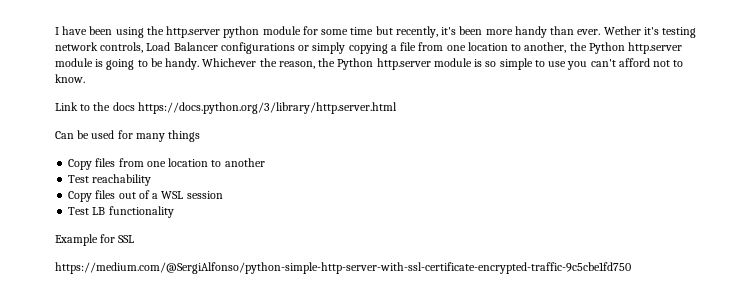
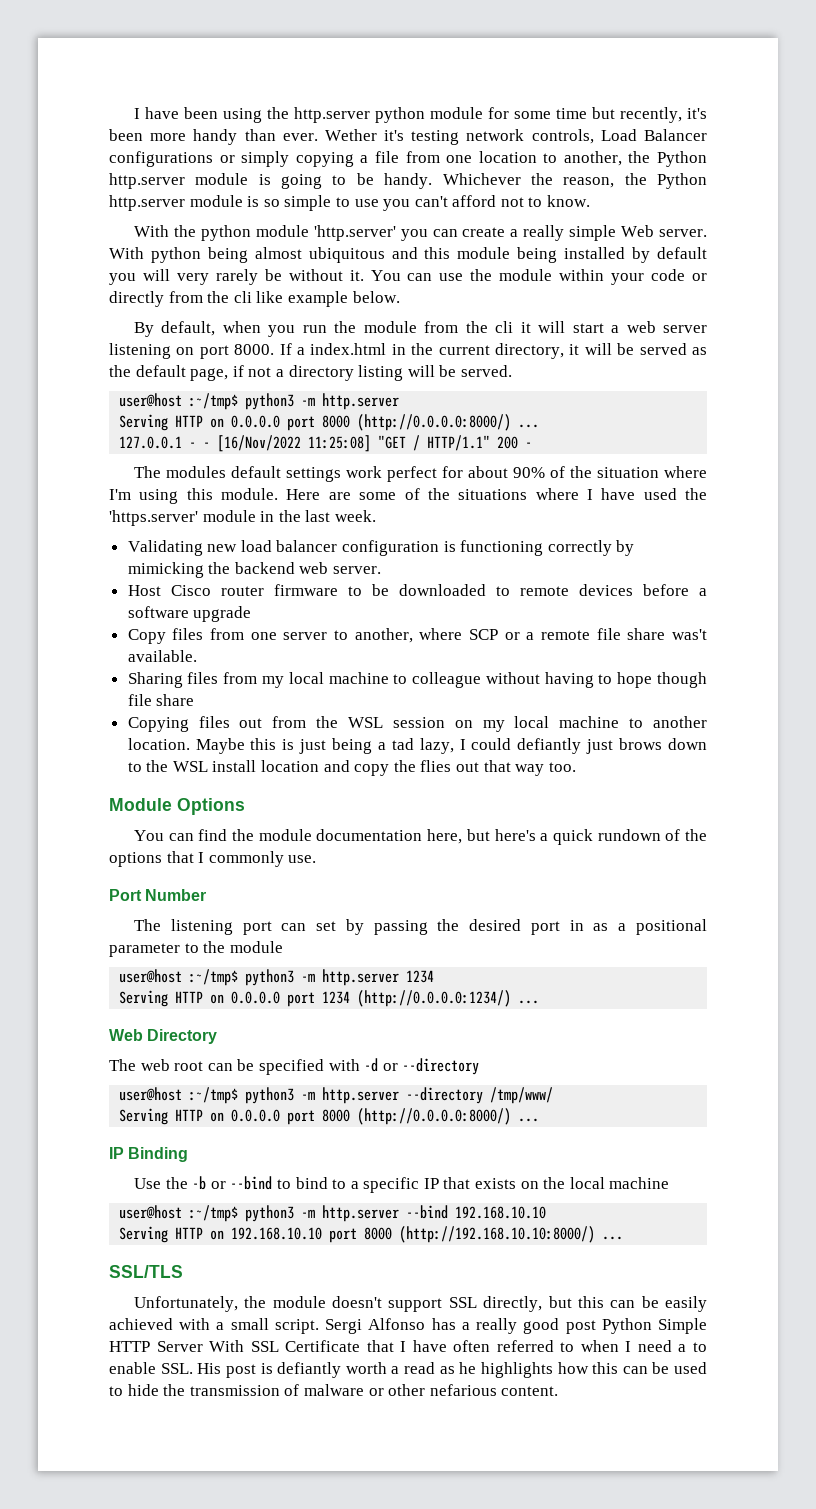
[55,102,397,114] [55,130,201,142] [68,158,265,170] [68,174,152,186] [68,190,223,202] [68,206,174,218] [55,234,135,246] [55,262,631,274] Link to the docs https://docs.python.org/3/library/http.server.html // Can be used for many things // Copy files from one location to another // Test reachability // Copy files out of a WSL session // Test LB functionality // Example for SSL // https://medium.com/@SergiAlfonso/python-simple-http-server-with-ssl-certificate-encrypted-traffic-9c5cbe1fd750 -> [133,225,707,241] [109,247,707,263] [109,269,707,285] [109,291,400,307] [133,321,707,337] [109,343,707,359] [109,365,512,381] [119,393,400,410] [119,414,540,431] [119,435,533,452] [133,466,707,482] [109,488,707,504] [109,510,376,526] [127,540,635,556] [127,562,382,578] [127,584,707,596] [127,606,252,622] [127,628,707,644] [127,650,197,662] [127,672,707,688] [127,694,195,706] [127,716,707,732] [127,738,707,754] [127,760,576,776] [109,798,245,815] [133,829,707,845] [109,851,317,867] [109,889,207,901] [133,919,707,935] [109,941,283,957] [119,969,435,986] [119,990,540,1007] [109,1029,218,1044] [109,1058,480,1075] [119,1087,554,1104] [119,1108,540,1125] [109,1147,189,1162] [133,1176,670,1193] [119,1205,547,1222] [119,1226,624,1243] [109,1265,183,1278] [133,1296,707,1312] [109,1318,707,1334] [109,1340,707,1352] [109,1362,707,1378] [109,1384,559,1396] With the python module 'http.server' you can create a really simple Web server. With python being almost ubiquitous and this module being installed by default you will very rarely be without it. You can use the module within your code or directly from the cli like example below. // By default, when you run the module from the cli it will start a web server listening on port 8000. If a index.html in the current directory, it will be served as the default page, if not a directory listing will be served. // user@host :~/tmp$ python3 -m http.server // Serving HTTP on 0.0.0.0 port 8000 (http://0.0.0.0:8000/) ... // 127.0.0.1 - - [16/Nov/2022 11:25:08] "GET / HTTP/1.1" 200 - // The modules default settings work perfect for about 90% of the situation where I'm using this module. Here are some of the situations where I have used the 'https.server' module in the last week. // Validating new load balancer configuration is functioning correctly by mimicking the backend web server. // Host Cisco router firmware to be downloaded to remote devices before a software upgrade // Copy files from one server to another, where SCP or a remote file share was't available. // Sharing files from my local machine to colleague without having to hope though file share // Copying files out from the WSL session on my local machine to another location. Maybe this is just being a tad lazy, I could defiantly just brows down to the WSL install location and copy the flies out that way too. // Module Options // You can find the module documentation here, but here's a quick rundown of the options that I commonly use. // Port Number // The listening port can set by passing the desired port in as a positional parameter to the module // user@host :~/tmp$ python3 -m http.server 1234 // Serving HTTP on 0.0.0.0 port 1234 (http://0.0.0.0:1234/) ... // Web Directory // The web root can be specified with -d or --directory // user@host :~/tmp$ python3 -m http.server --directory /tmp/www/ // Serving HTTP on 0.0.0.0 port 8000 (http://0.0.0.0:8000/) ... // IP Binding // Use the -b or --bind to bind to a specific IP that exists on the local machine // user@host :~/tmp$ python3 -m http.server --bind 192.168.10.10 // Serving HTTP on 192.168.10.10 port 8000 (http://192.168.10.10:8000/) ... // SSL/TLS // Unfortunately, the module doesn't support SSL directly, but this can be easily achieved with a small script. Sergi Alfonso has a really good post Python Simple HTTP Server With SSL Certificate that I have often referred to when I need a to enable SSL. His post is defiantly worth a read as he highlights how this can be used to hide the transmission of malware or other nefarious content.

